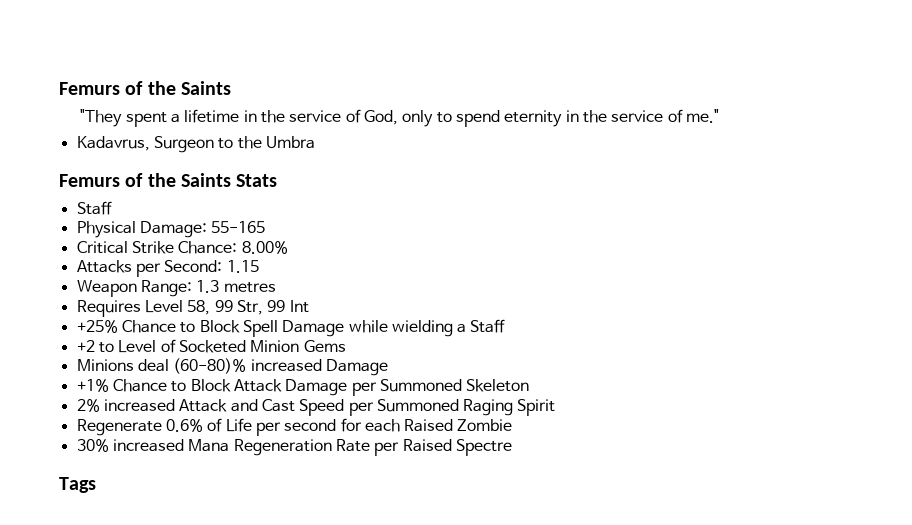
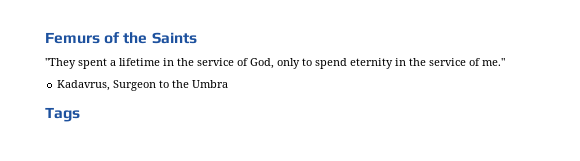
[59,173,278,187] [76,201,112,215] [76,221,266,238] [76,241,288,254] [76,260,259,277] [76,280,276,297] [76,300,309,317] [76,319,506,337] [76,339,346,353] [76,358,388,376] [76,379,530,396] [76,399,556,416] [76,418,513,436] [76,439,512,456] // Femurs of the Saints Stats // Staff // Physical Damage: 55-165 // Critical Strike Chance: 8.00% // Attacks per Second: 1.15 // Weapon Range: 1.3 metres // Requires Level 58, 99 Str, 99 Int // +25% Chance to Block Spell Damage while wielding a Staff // +2 to Level of Socketed Minion Gems // Minions deal (60-80)% increased Damage // +1% Chance to Block Attack Damage per Summoned Skeleton // 2% increased Attack and Cast Speed per Summoned Raging Spirit // Regenerate 0.6% of Life per second for each Raised Zombie // 30% increased Mana Regeneration Rate per Raised Spectre -> (229, 84) none

